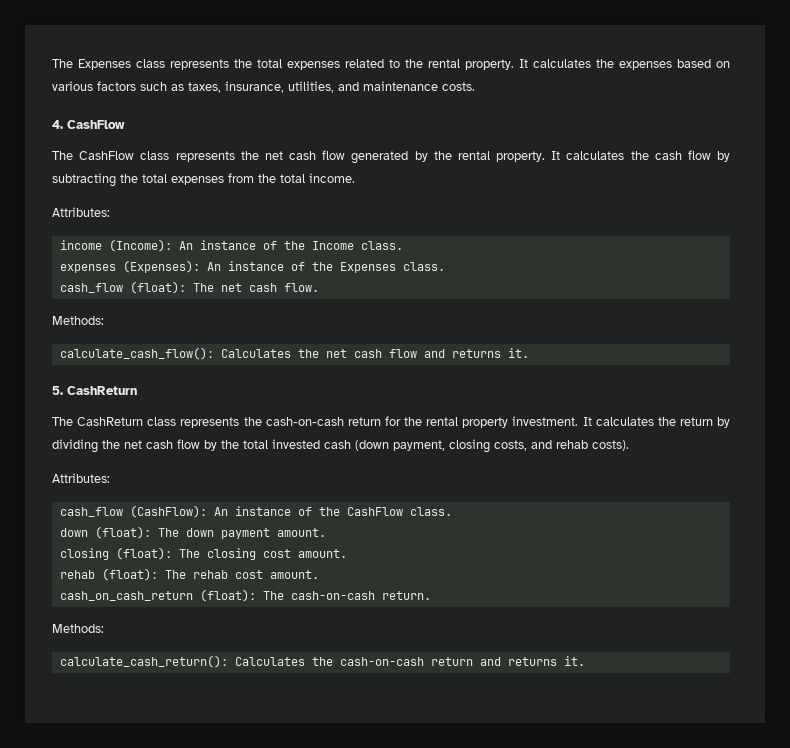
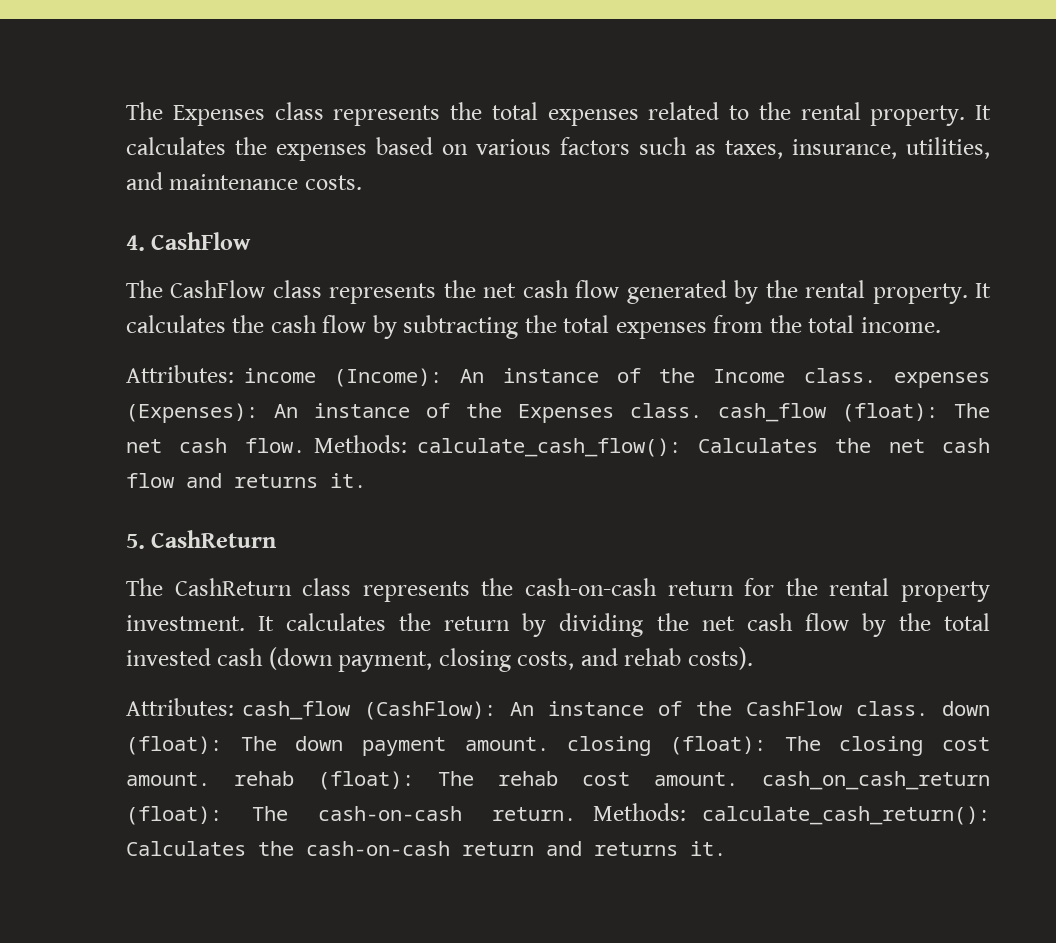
(110, 212) // -> (234, 374) none
(403, 245) // -> (876, 375) none
(445, 266) // -> (702, 410) none
[52,316,104,325] // Methods: // -> [314,435,408,453] Methods:
(110, 478) // -> (234, 707) none
(452, 511) // -> (928, 708) none
(326, 532) // -> (549, 744) none
(347, 553) // -> (210, 779) none
(319, 574) // -> (738, 779) none
[52,624,104,633] // Methods: // -> [592,803,686,821] Methods:

